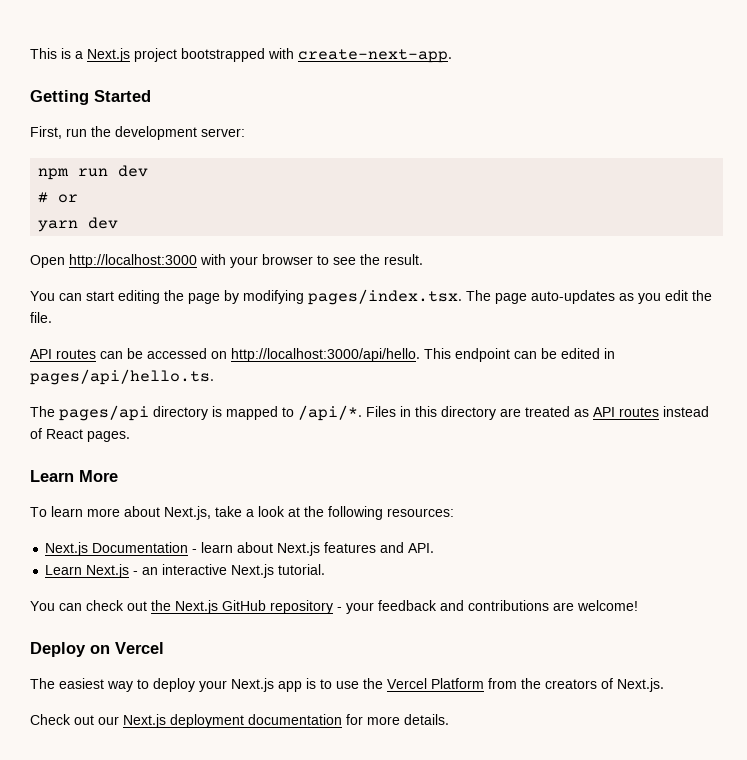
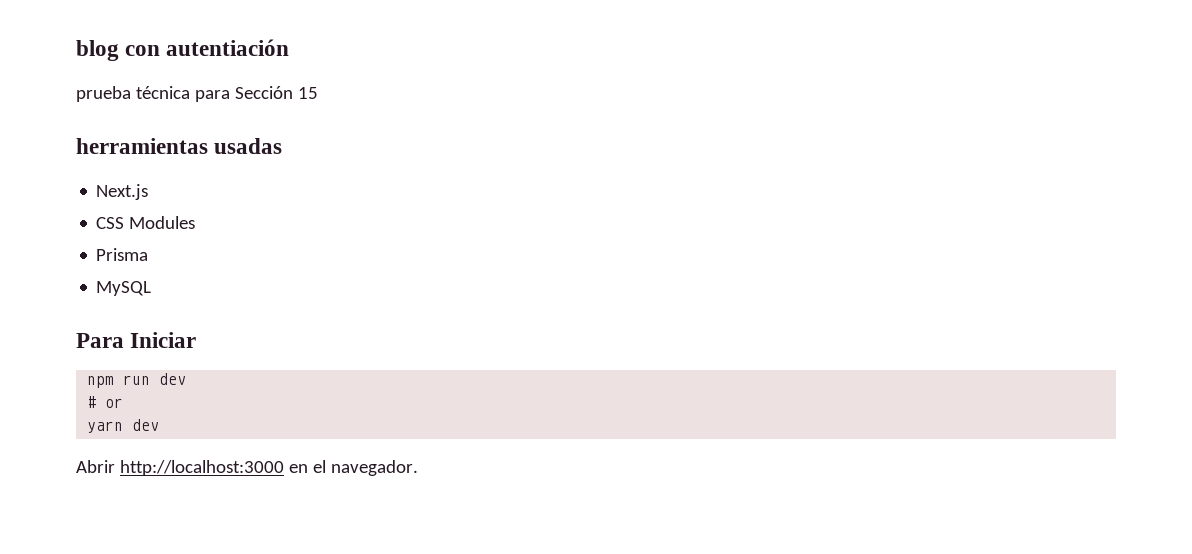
[30,48,452,63] [30,90,151,105] [30,126,245,140] This is a Next.js project bootstrapped with create-next-app. // Getting Started // First, run the development server: -> [76,39,290,61] [76,86,318,102] [76,138,283,154] [96,184,149,200] [96,216,196,229] [96,248,149,261] [96,281,152,296] [76,332,197,348] blog con autentiación // prueba técnica para Sección 15 // herramientas usadas // Next.js // CSS Modules // Prisma // MySQL // Para Iniciar
[30,254,423,268] [30,289,712,305] [30,312,52,323] [30,348,615,362] [30,369,214,385] [30,405,709,421] [30,428,130,442] [30,470,118,482] [30,506,454,520] [45,542,435,556] [45,564,326,578] [30,600,638,614] [30,642,164,657] [30,678,664,692] [30,714,449,728] Open http://localhost:3000 with your browser to see the result. // You can start editing the page by modifying pages/index.tsx. The page auto-updates as you edit the file. // API routes can be accessed on http://localhost:3000/api/hello. This endpoint can be edited in pages/api/hello.ts. // The pages/api directory is mapped to /api/*. Files in this directory are treated as API routes instead of React pages. // Learn More // To learn more about Next.js, take a look at the following resources: // Next.js Documentation - learn about Next.js features and API. // Learn Next.js - an interactive Next.js tutorial. // You can check out the Next.js GitHub repository - your feedback and contributions are welcome! // Deploy on Vercel // The easiest way to deploy your Next.js app is to use the Vercel Platform from the creators of Next.js. // Check out our Next.js deployment documentation for more details. -> [76,460,418,476] Abrir http://localhost:3000 en el navegador.

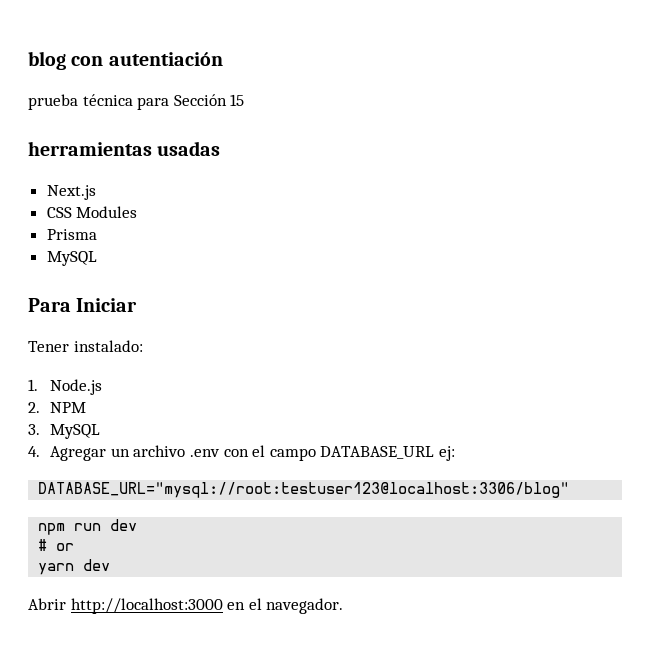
(197, 340) none -> [28,340,143,352] [28,379,103,395] [28,402,87,413] [28,424,101,439] [28,445,455,461] [38,482,570,498] // Tener instalado: // 1. Node.js // 2. NPM // 3. MySQL // 4. Agregar un archivo .env con el campo DATABASE_URL ej: // DATABASE_URL="mysql://root:testuser123@localhost:3306/blog"

